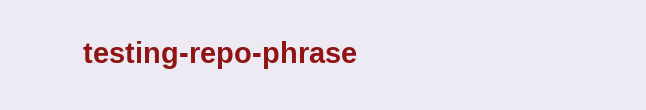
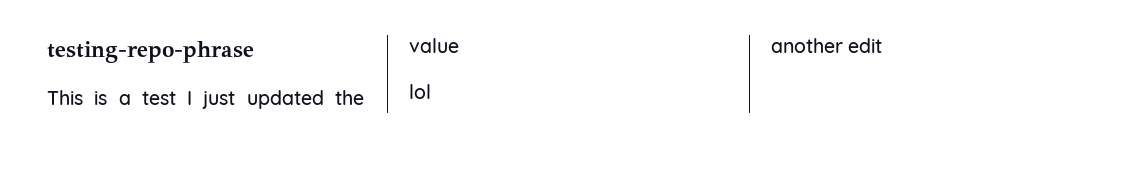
(357, 55) none -> [47,90,364,109] [409,38,459,53] [409,84,431,99] [771,38,883,53] // This is a test I just updated the value // lol // another edit

